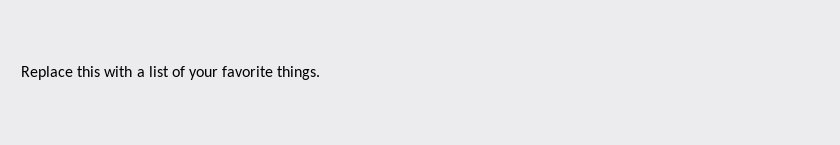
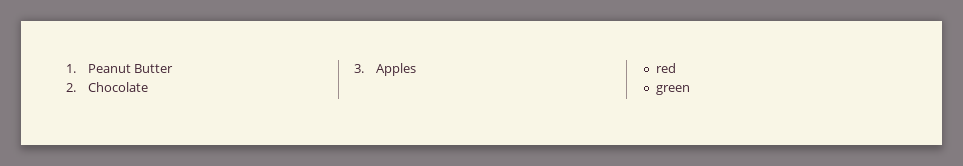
[21,66,321,80] Replace this with a list of your favorite things. -> [66,64,174,73] [66,82,148,92] [354,63,416,76] [655,63,676,73] [655,85,690,95] 1. Peanut Butter // 2. Chocolate // 3. Apples // red // green

